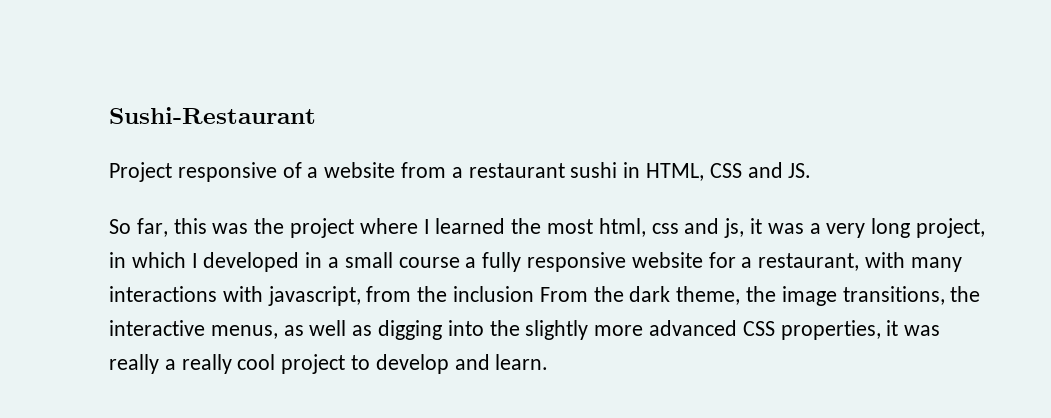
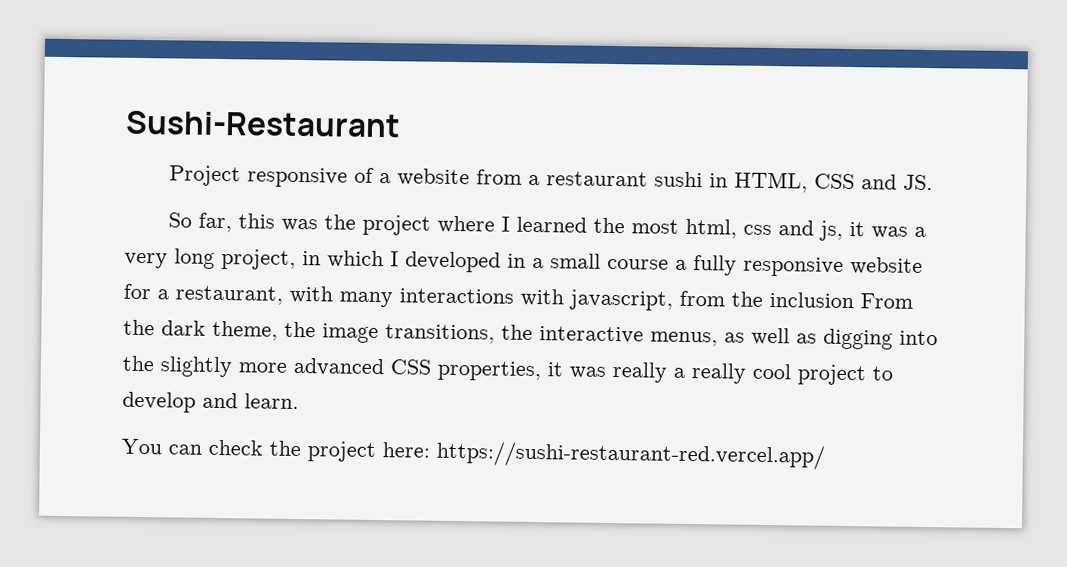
(549, 362) none -> [121,438,825,470] // You can check the project here: https://sushi-restaurant-red.vercel.app/

